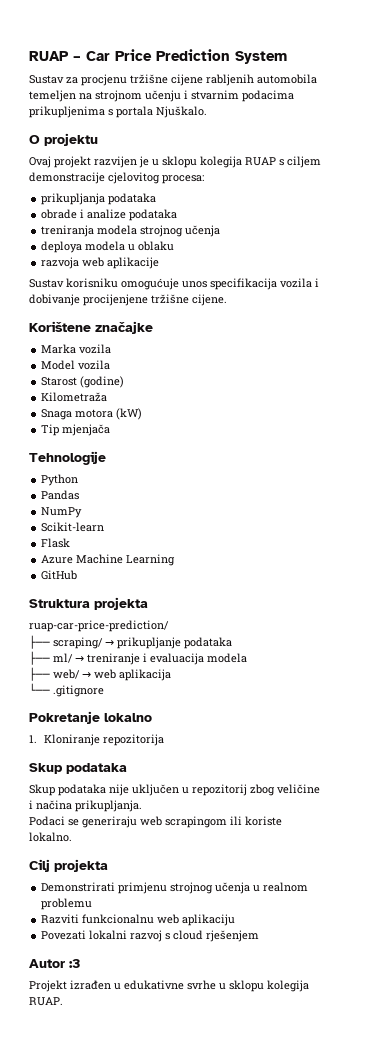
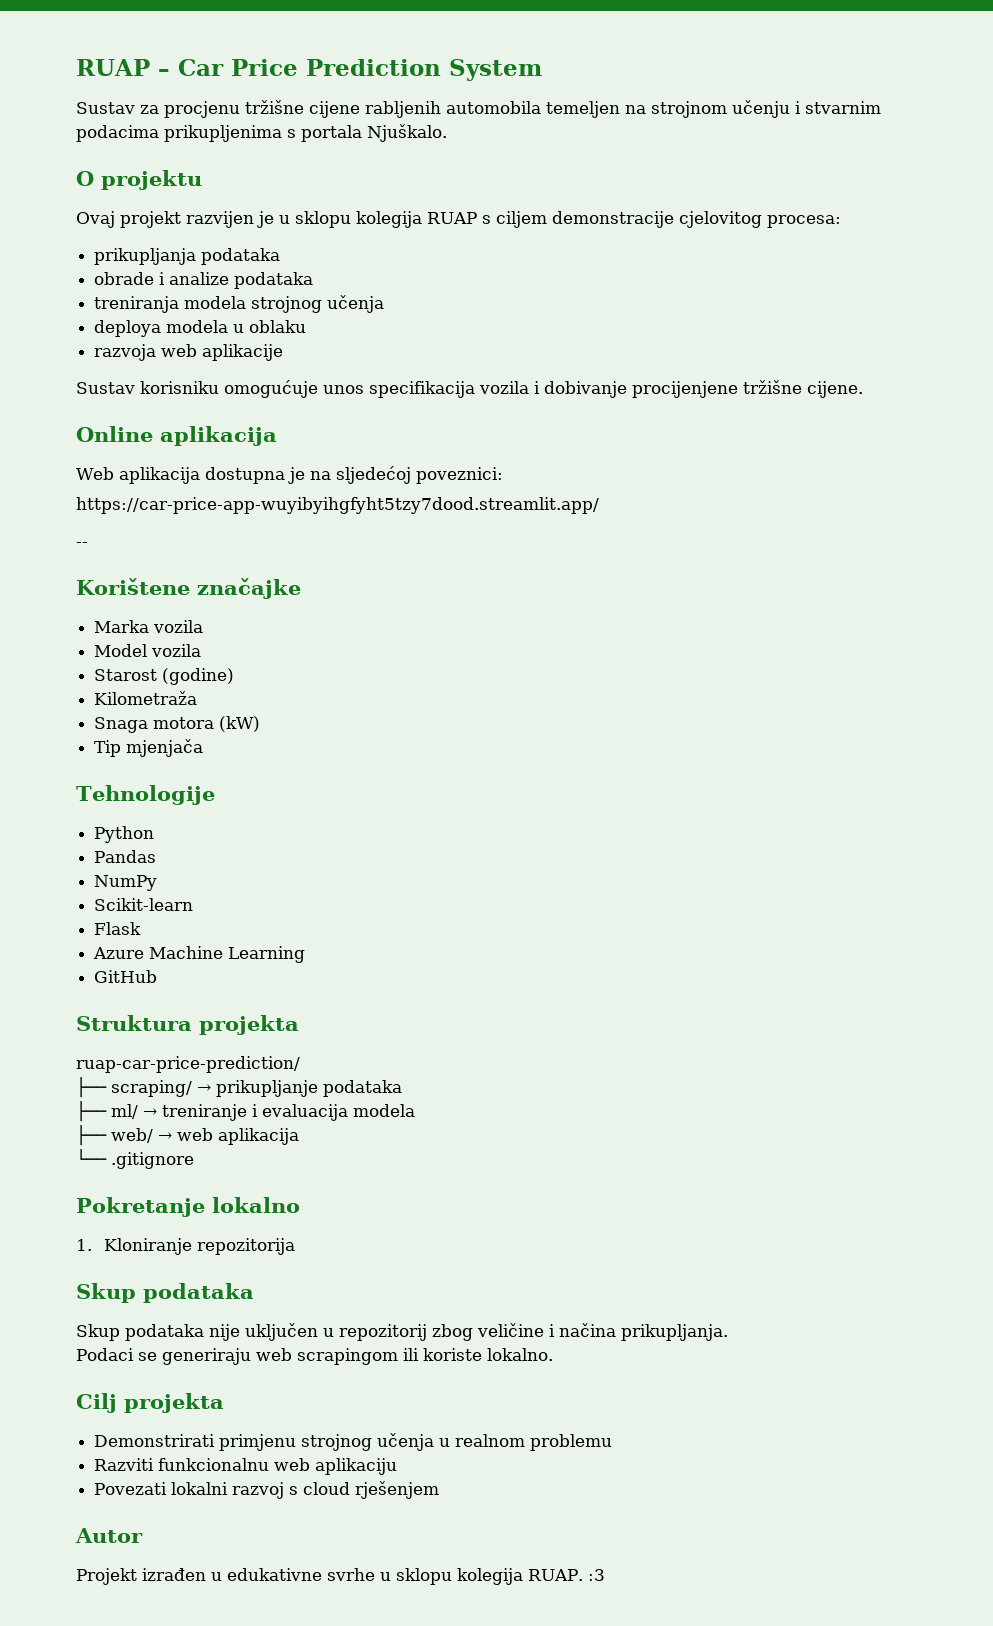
(227, 300) none -> [76,426,277,446] [76,466,503,484] [76,497,599,514] [76,542,88,547] // Online aplikacija // Web aplikacija dostupna je na sljedećoj poveznici: // https://car-price-app-wuyibyihgfyht5tzy7dood.streamlit.app/ // --
[69,959,80,968] :3 -> (143, 1535) none
(63, 1001) none -> [587,1569,605,1581] :3

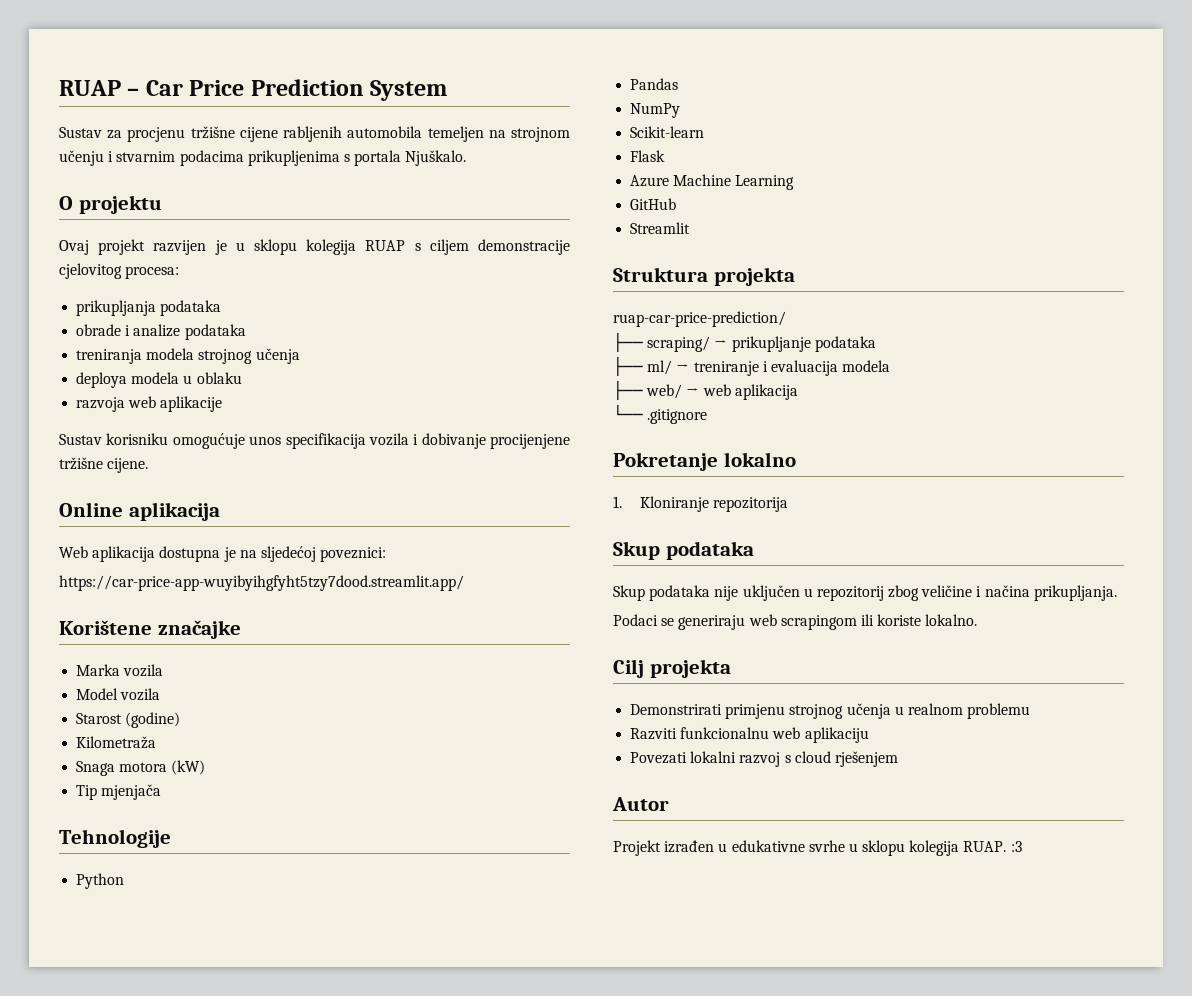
[76,542,88,547] // -- -> (464, 583) none
(158, 976) none -> [630,222,691,234] // Streamlit

